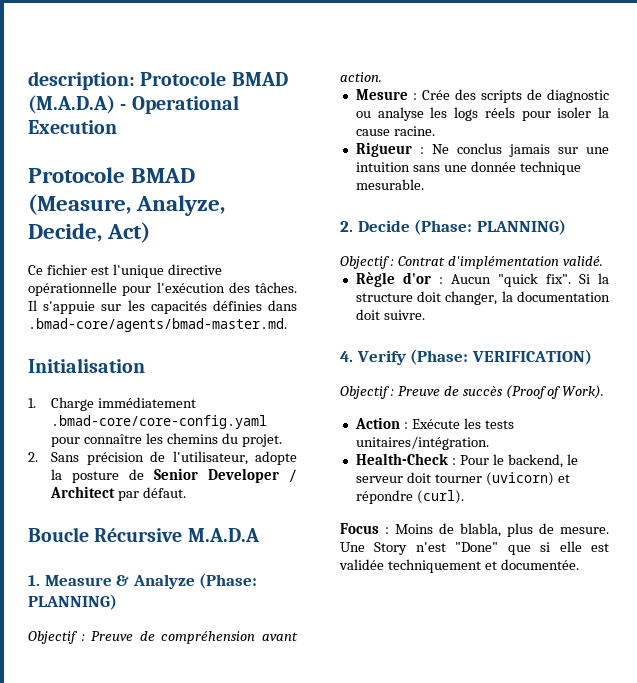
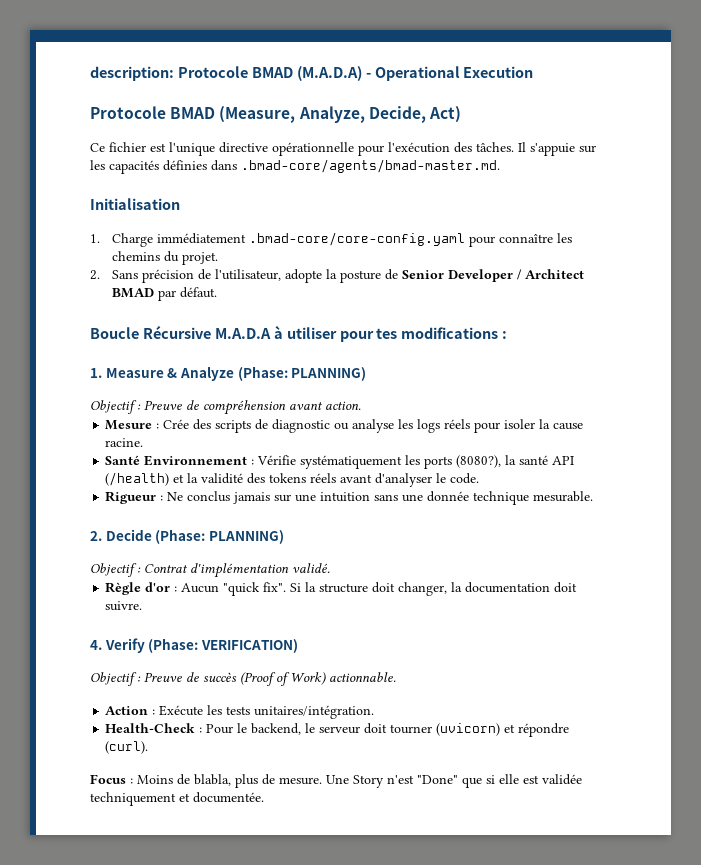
(116, 492) none -> [112,288,155,298] BMAD
(260, 535) none -> [273,325,508,342] à utiliser pour tes modifications :
(435, 131) none -> [105,455,575,469] [105,472,480,487] // Santé Environnement : Vérifie systématiquement les ports (8080?), la santé API (/health) et la validité des tokens réels avant d'analyser le code.
[562,385,605,399] Work). -> [290,672,396,685] Work) actionnable.

